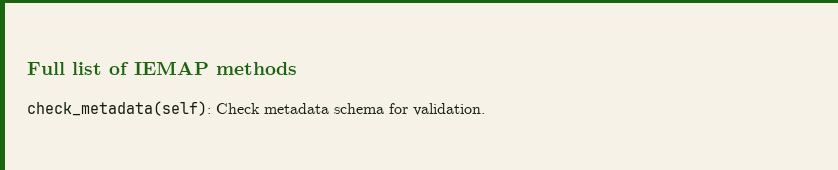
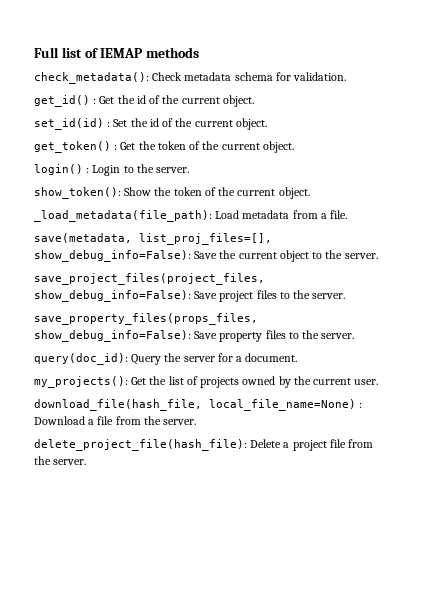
[27,101,211,116] check_metadata(self): -> [34,72,149,84] check_metadata():
(485, 109) none -> [34,95,254,107] [34,118,267,130] [34,141,294,153] [34,164,190,176] [34,187,310,199] [34,210,348,222] [34,233,272,245] [34,250,378,262] [34,273,265,285] [34,290,346,302] [34,313,258,325] [34,330,355,342] [34,353,298,365] [34,376,379,388] [34,399,363,411] [34,416,197,425] [34,439,374,451] [34,456,87,465] // get_id() : Get the id of the current object. // set_id(id) : Set the id of the current object. // get_token() : Get the token of the current object. // login() : Login to the server. // show_token(): Show the token of the current object. // _load_metadata(file_path): Load metadata from a file. // save(metadata, list_proj_files=[], show_debug_info=False): Save the current object to the server. // save_project_files(project_files, show_debug_info=False): Save project files to the server. // save_property_files(props_files, show_debug_info=False): Save property files to the server. // query(doc_id): Query the server for a document. // my_projects(): Get the list of projects owned by the current user. // download_file(hash_file, local_file_name=None) : Download a file from the server. // delete_project_file(hash_file): Delete a project file from the server.

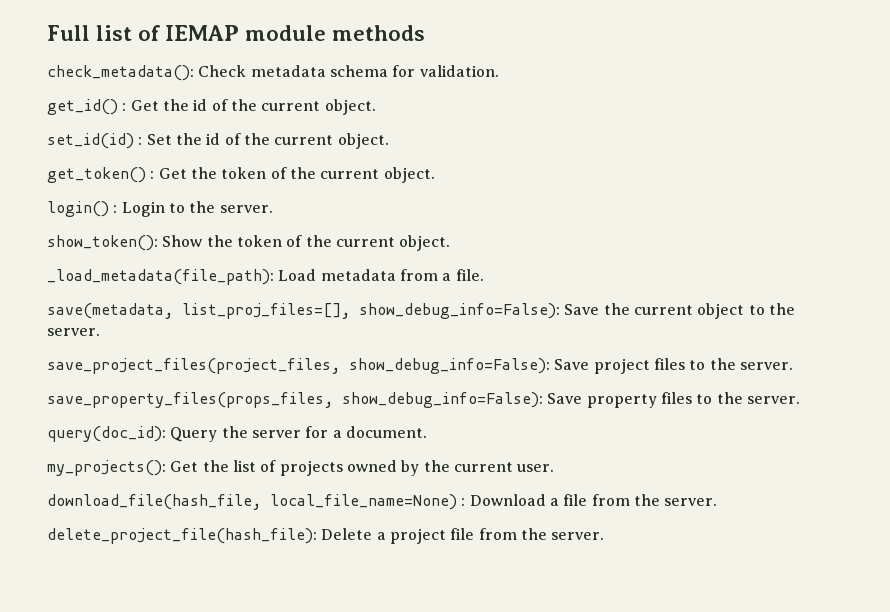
(144, 53) none -> [245,25,327,41] module

